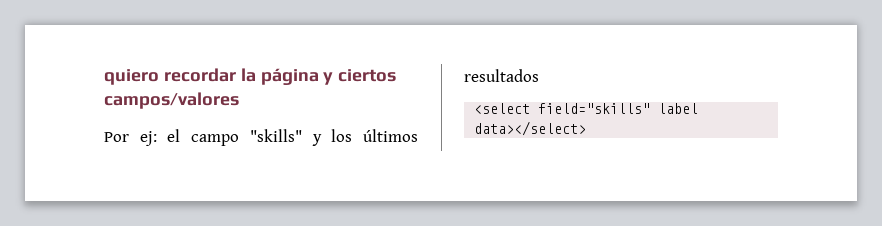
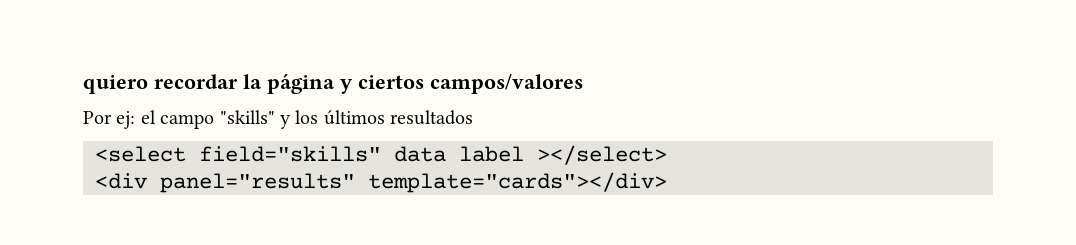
[658,103,699,114] [474,121,587,136] label data></select> -> [394,145,667,165] [95,172,667,193] data label ></select> // <div panel="results" template="cards"></div>

